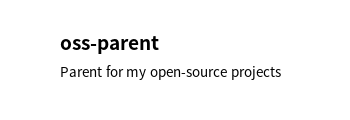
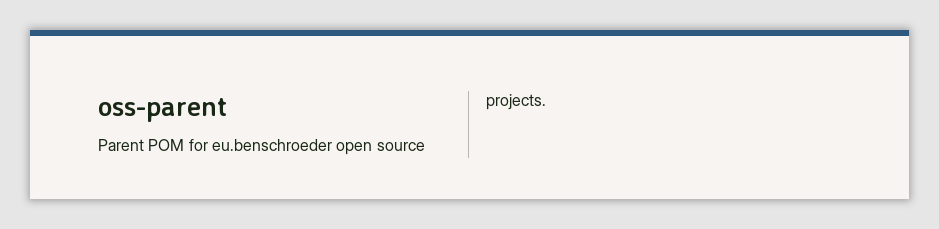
[105,65,281,80] for my open-source projects -> [148,139,425,155] [486,94,546,110] POM for eu.benschroeder open source projects.

